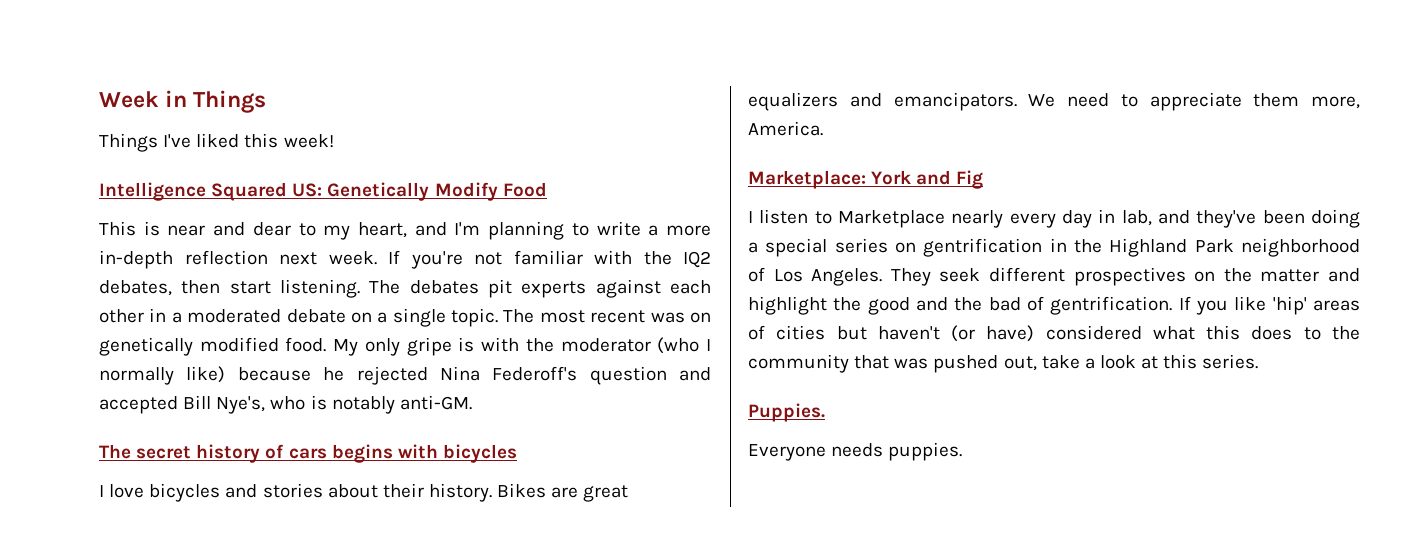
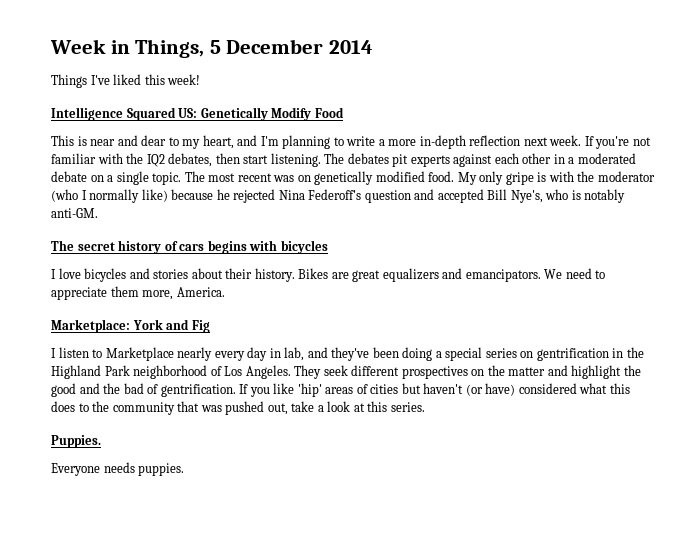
[193,90,267,113] Things -> [135,39,373,58] Things, 5 December 2014

